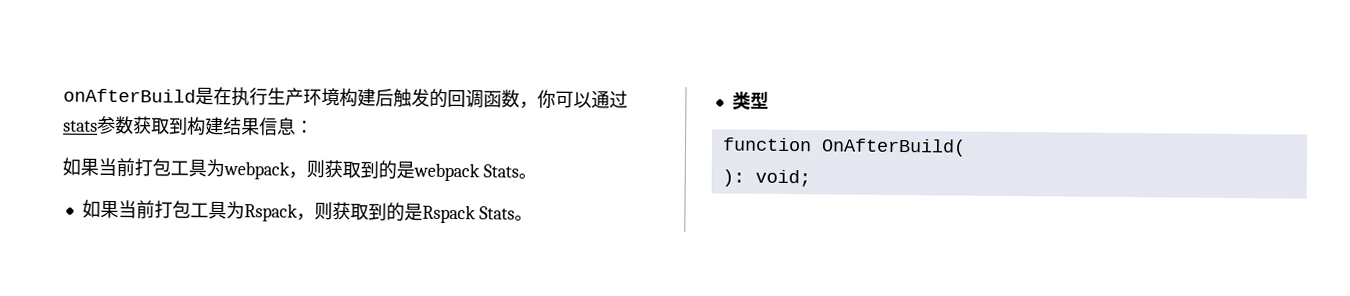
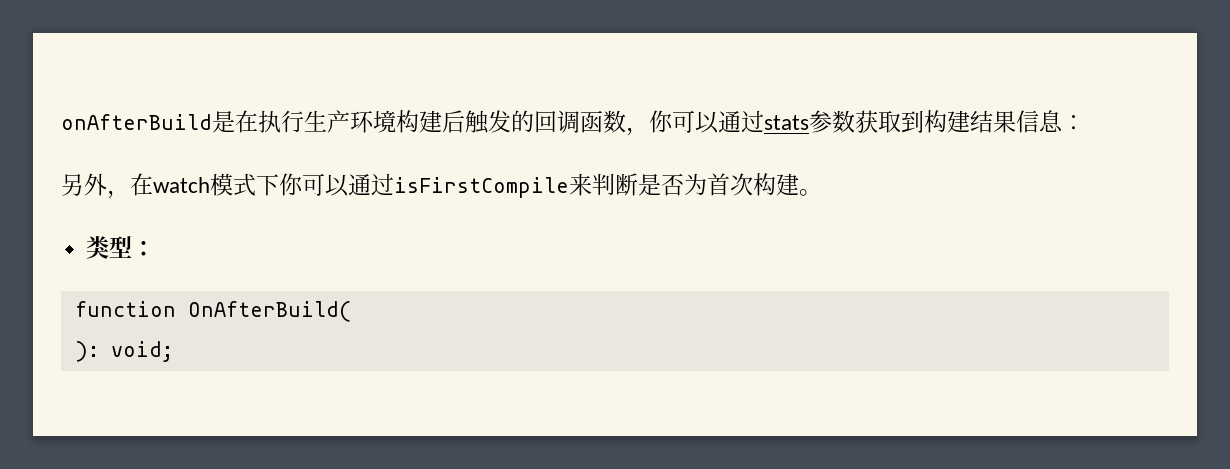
[62,157,537,182] [81,199,515,224] 如果当前打包工具为webpack，则获取到的是webpack Stats。 // 如果当前打包工具为Rspack，则获取到的是Rspack Stats -> [61,173,799,199] 另外，在watch模式下你可以通过isFirstCompile来判断是否为首次构建
(769, 100) none -> [132,241,156,256] ：

